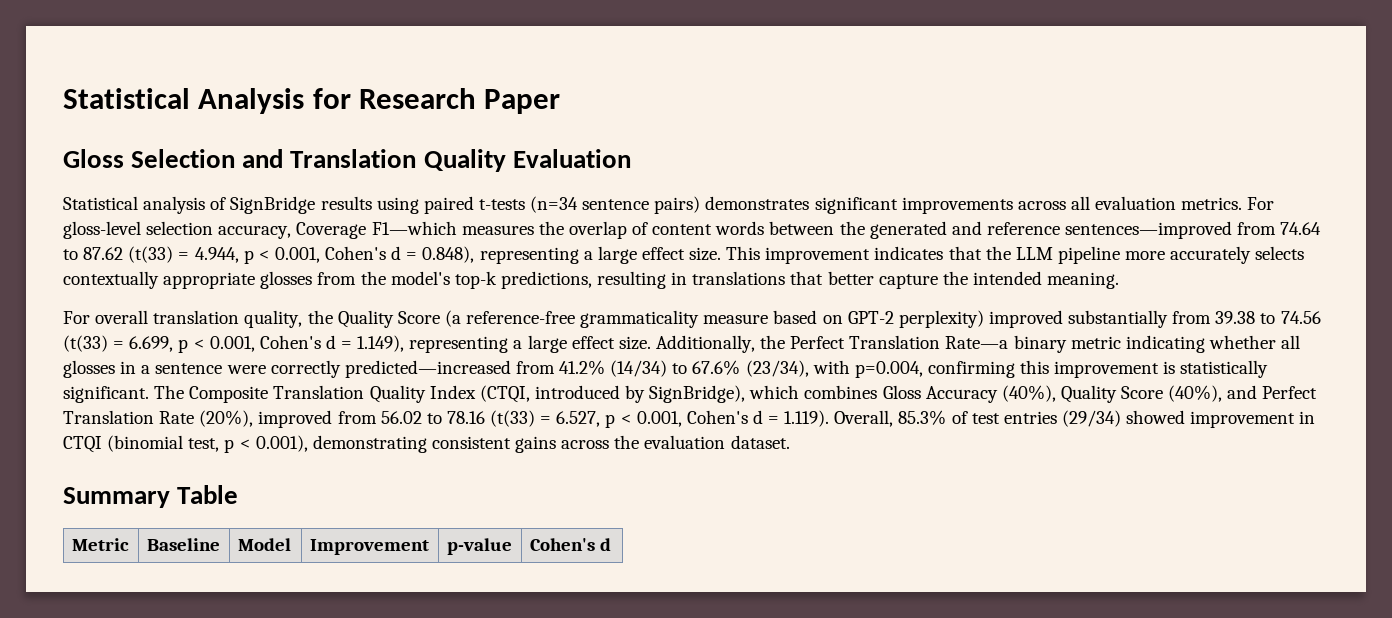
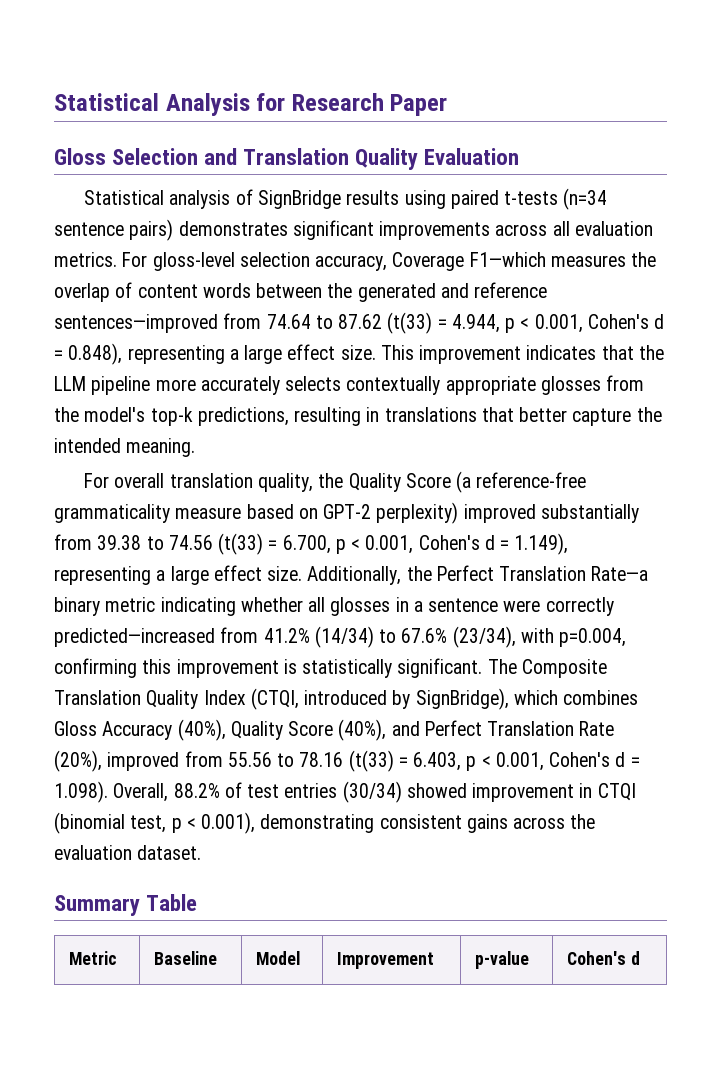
[129,336,174,352] 6.699, -> [282,535,331,554] 6.700,
[380,411,422,424] 56.02 -> [227,752,272,767] 55.56
[556,410,947,428] 6.527, p < 0.001, Cohen's d = 1.119). Overall, 85.3% -> [413,752,640,771] [54,781,220,803] 6.403, p < 0.001, Cohen's d = 1.098). Overall, 88.2%
[1061,410,1121,427] (29/34) -> [342,781,402,803] (30/34)

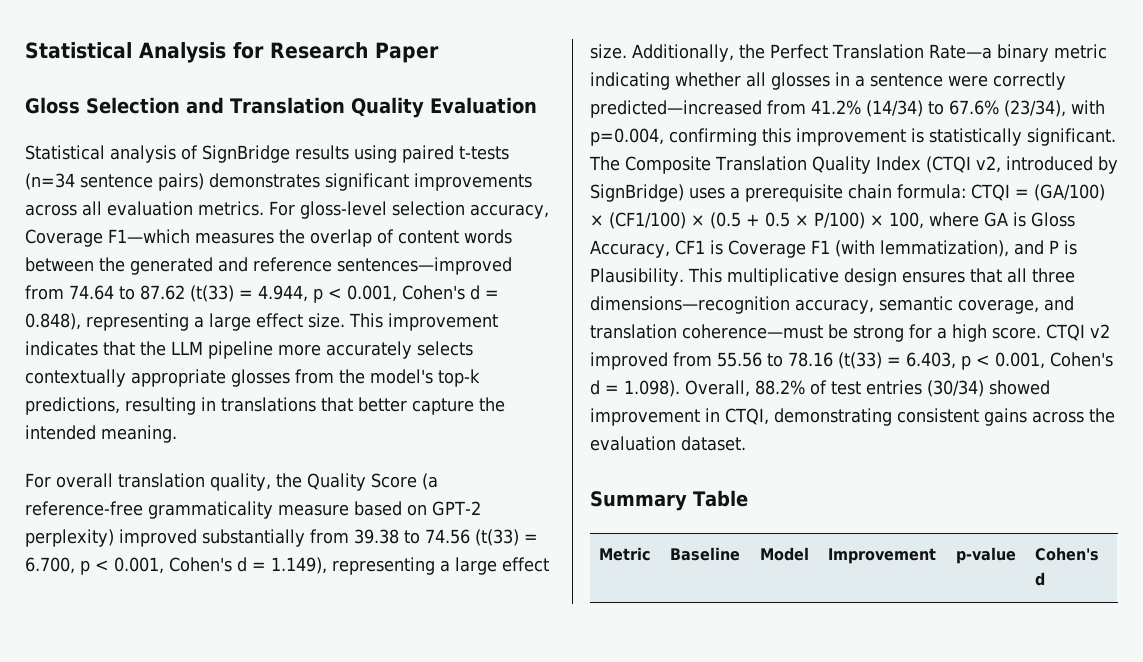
[250,688,639,710] [54,719,615,741] [54,750,102,772] (CTQI, introduced by SignBridge), which combines Gloss Accuracy (40%), Quality Score (40%), and Perfect Translation Rate (20%), -> [925,156,1118,174] [590,184,1105,202] [590,212,1075,229] [590,240,1077,258] [590,268,1075,286] [590,296,1074,314] [590,324,1110,342] (CTQI v2, introduced by SignBridge) uses a prerequisite chain formula: CTQI = (GA/100) × (CF1/100) × (0.5 + 0.5 × P/100) × 100, where GA is Gloss Accuracy, CF1 is Coverage F1 (with lemmatization), and P is Plausibility. This multiplicative design ensures that all three dimensions—recognition accuracy, semantic coverage, and translation coherence—must be strong for a high score. CTQI v2
[597,783,636,801] [54,812,256,834] CTQI (binomial test, p < 0.001), -> [725,408,769,425] CTQI,

